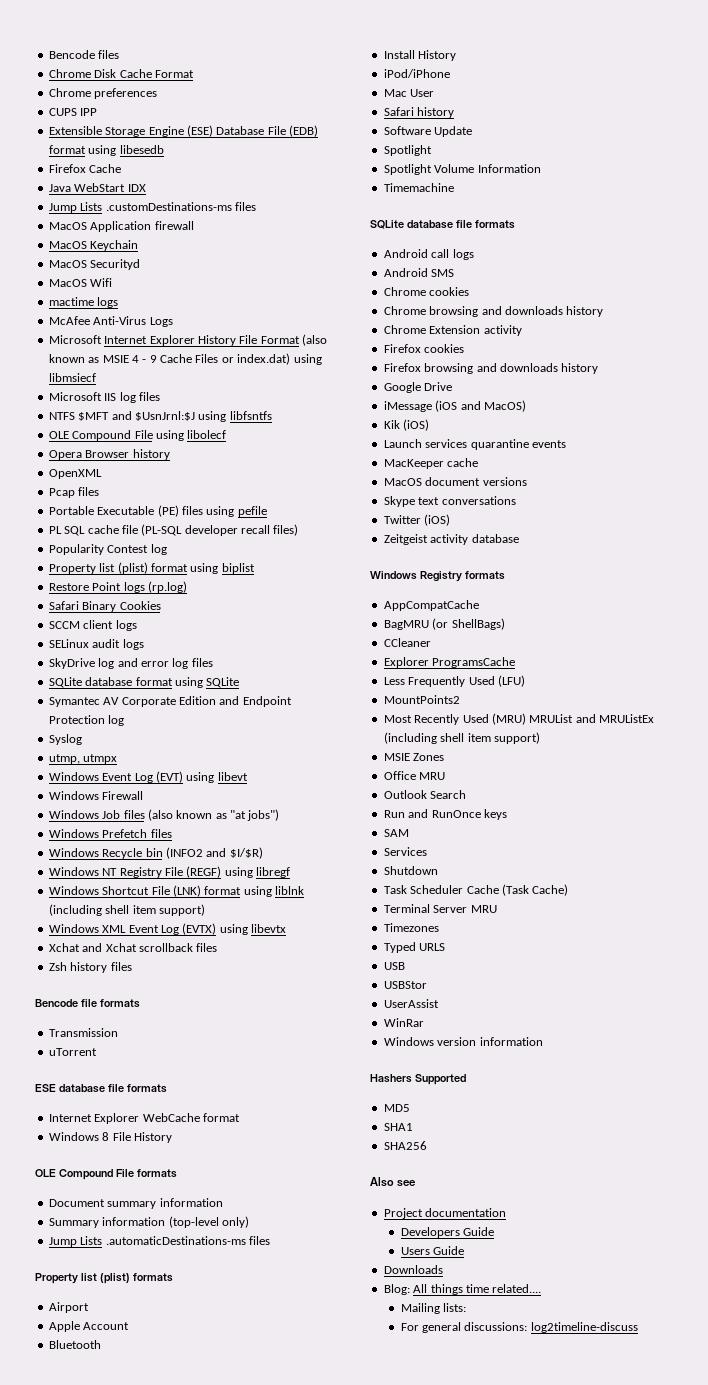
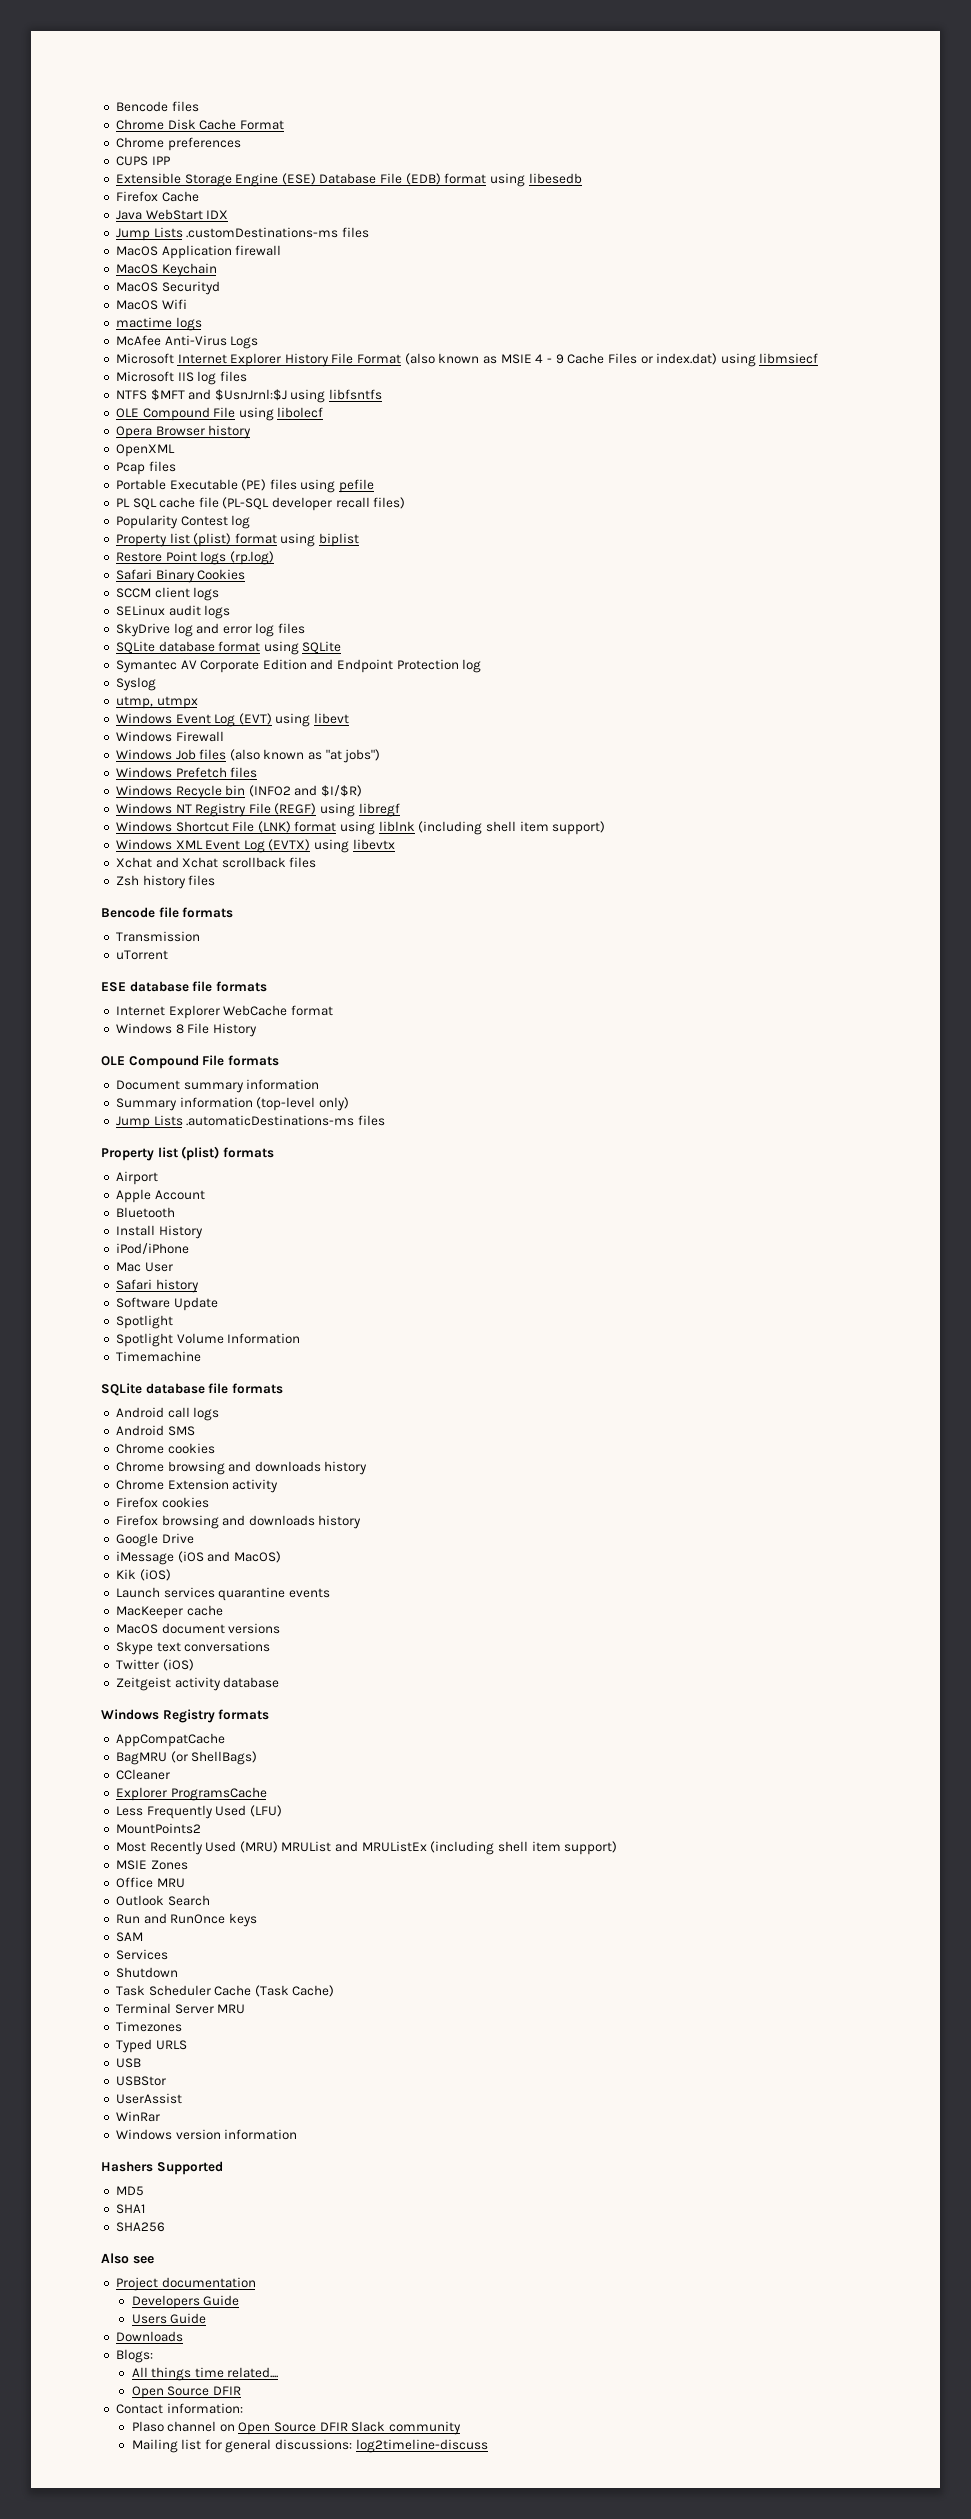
[383,1284,410,1295] Blog: -> [115,2349,153,2363] Blogs: //
(542, 1288) none -> [131,2386,241,2399] [115,2403,243,2414] [131,2421,462,2435] // Open Source DFIR // Contact information: // Plaso channel on Open Source DFIR Slack community
[442,1303,466,1312] [400,1323,419,1331] lists: // For -> [181,2439,222,2450] list for

